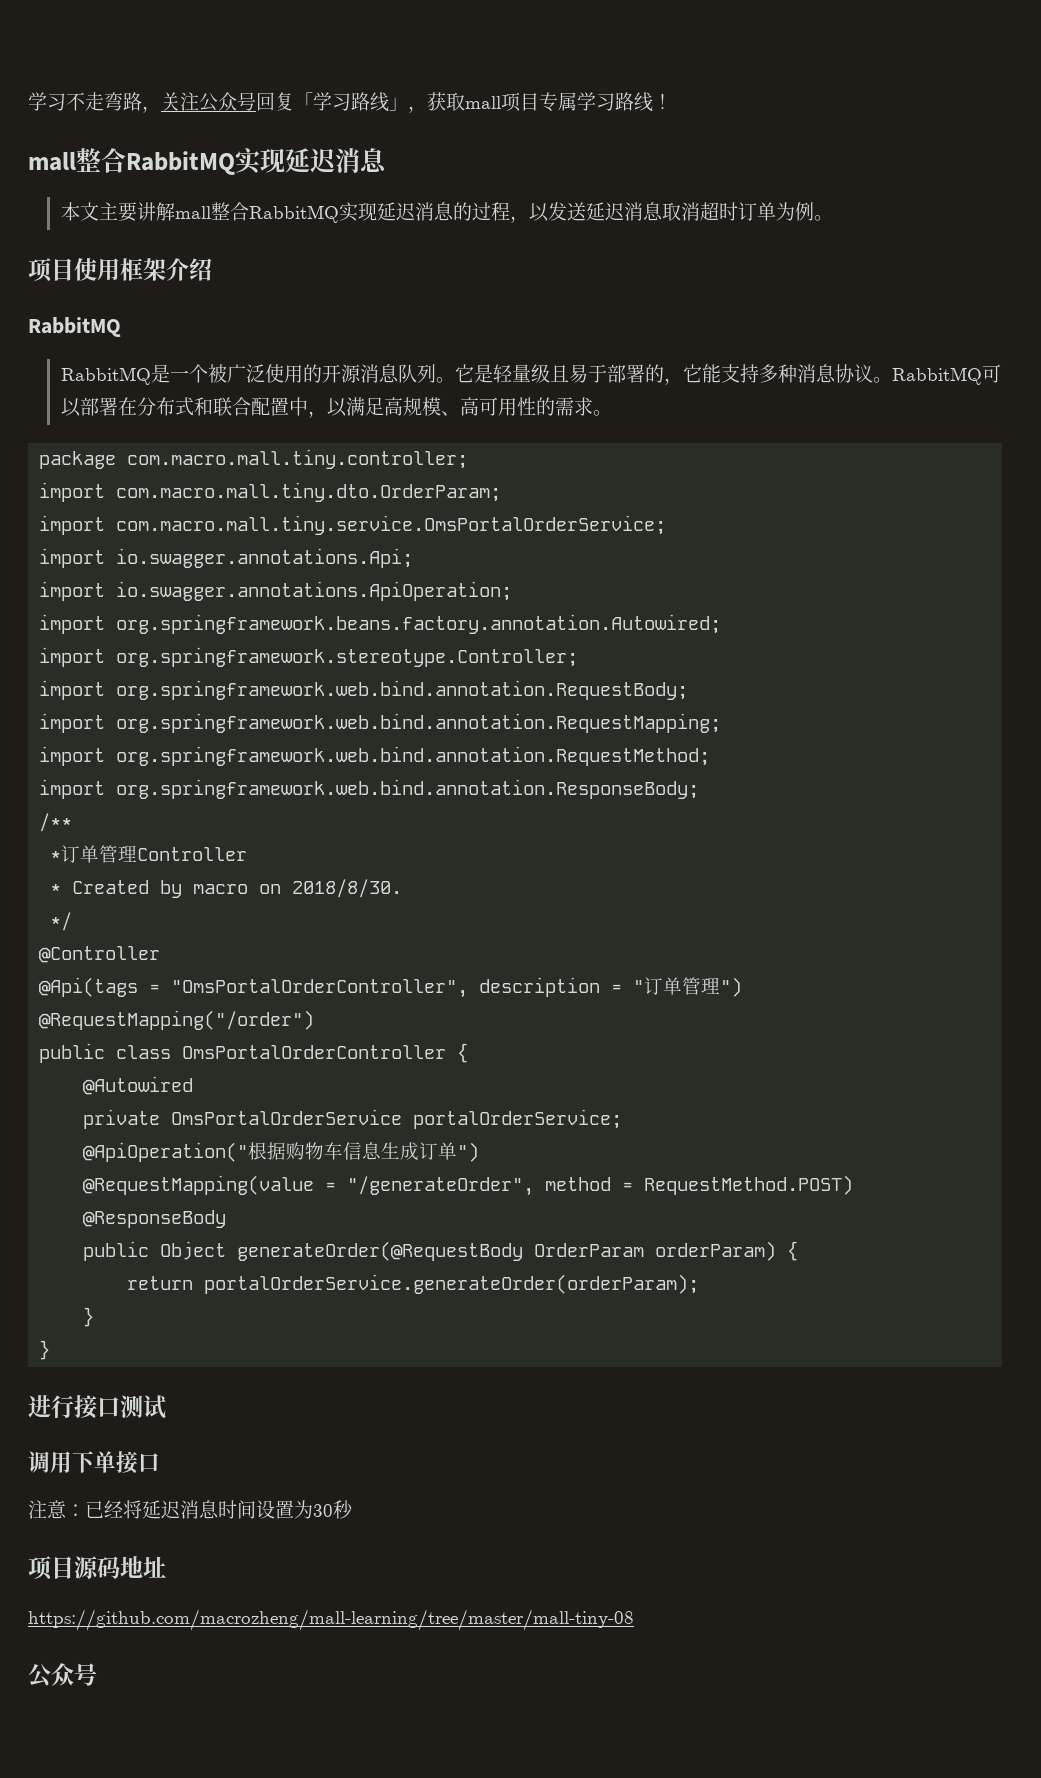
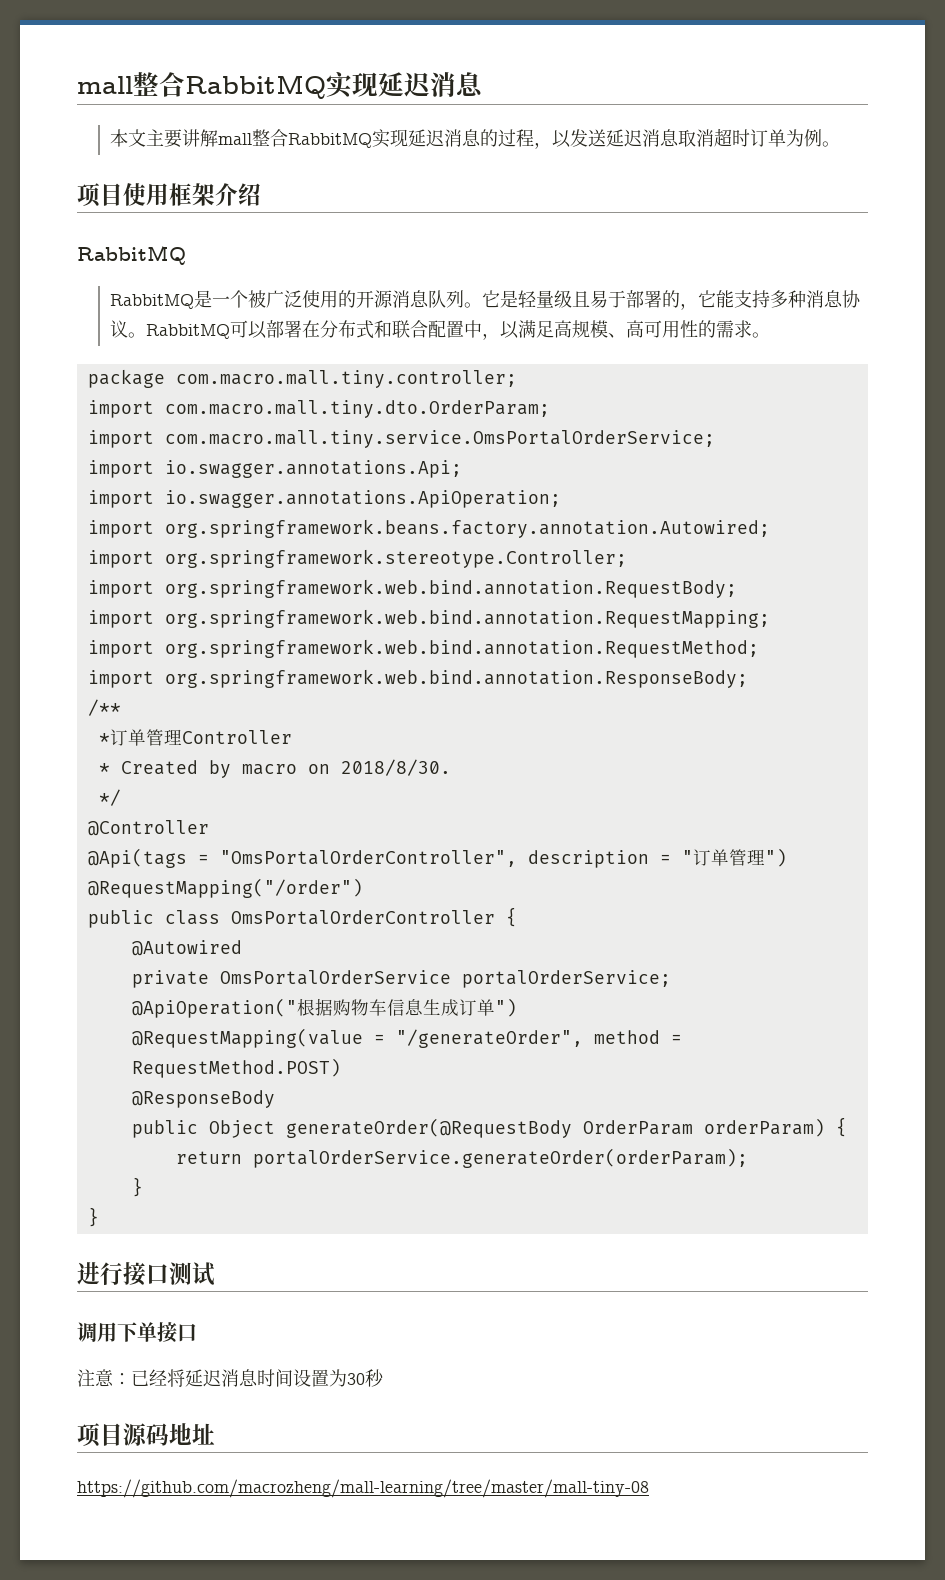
[28,92,672,113] 学习不走弯路，关注公众号回复「学习路线」，获取mall项目专属学习路线！ // -> (77, 85) none
[28,1663,97,1688] // 公众号 -> (649, 1488) none

